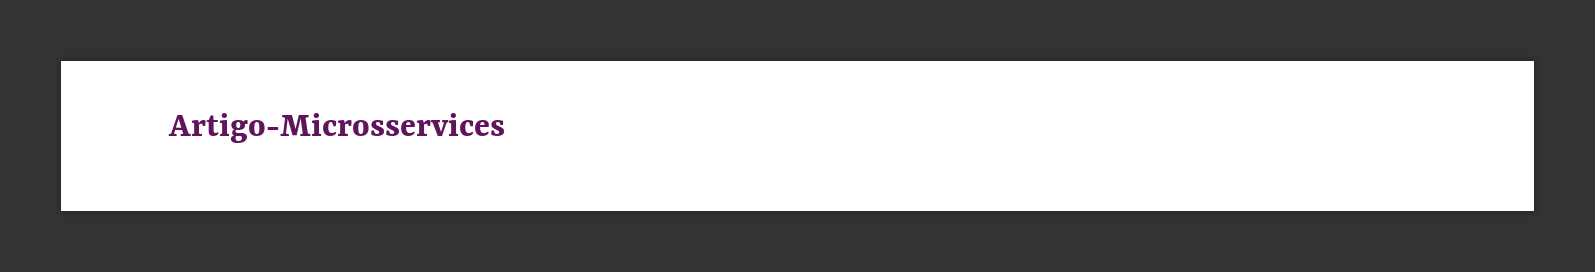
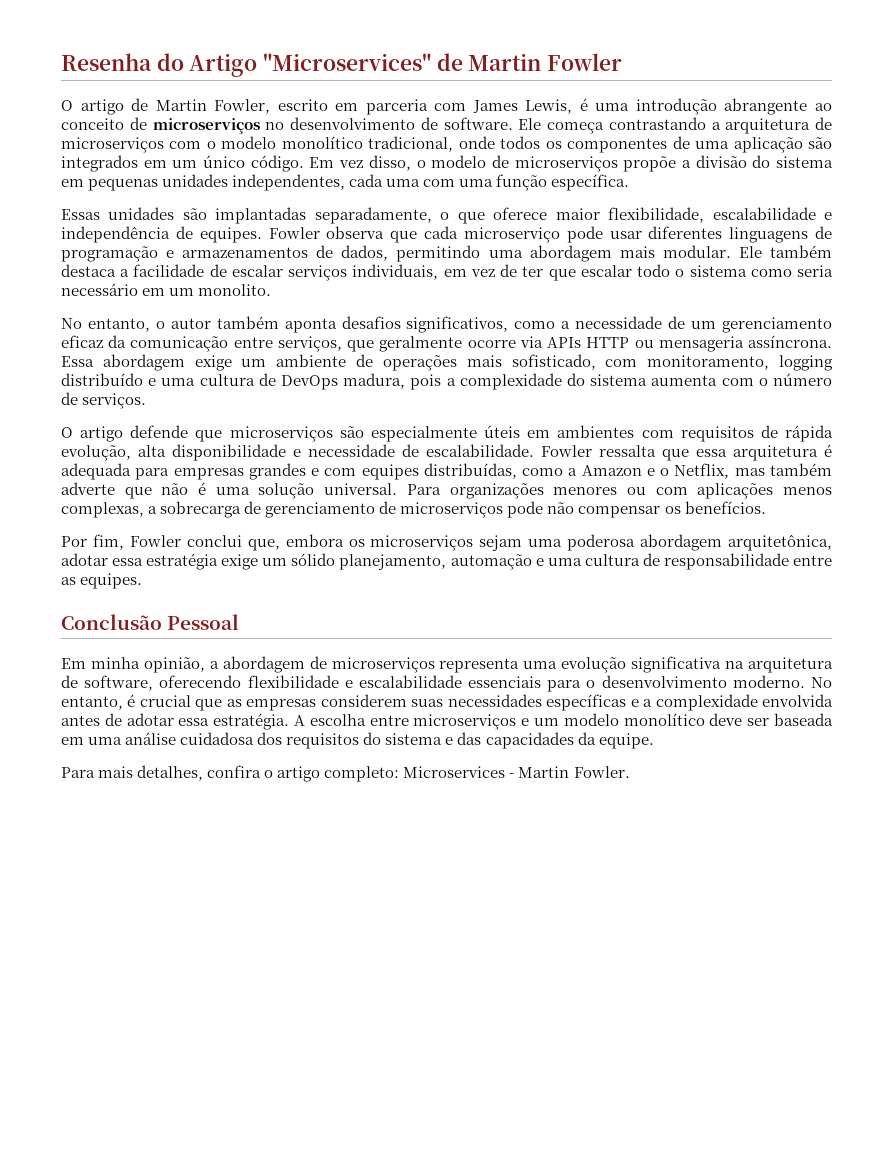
[168,113,505,143] Artigo-Microsservices -> [61,53,623,77] [61,98,832,115] [61,117,832,134] [61,136,832,153] [61,155,833,172] [61,174,630,191] [61,207,833,224] [61,226,832,243] [61,245,833,262] [61,264,834,281] [61,283,272,296] [61,316,832,333] [61,335,833,352] [61,354,834,371] [61,373,833,390] [61,392,147,409] [61,425,833,442] [61,444,832,461] [61,463,832,480] [61,482,833,499] [61,501,766,518] [61,534,832,551] [61,553,833,570] [61,573,143,589] [61,614,240,630] [61,656,833,673] [61,675,833,692] [61,694,833,711] [61,713,833,730] [61,732,654,749] [61,765,630,782] Resenha do Artigo "Microservices" de Martin Fowler // O artigo de Martin Fowler, escrito em parceria com James Lewis, é uma introdução abrangente ao conceito de microserviços no desenvolvimento de software. Ele começa contrastando a arquitetura de microserviços com o modelo monolítico tradicional, onde todos os componentes de uma aplicação são integrados em um único código. Em vez disso, o modelo de microserviços propõe a divisão do sistema em pequenas unidades independentes, cada uma com uma função específica. // Essas unidades são implantadas separadamente, o que oferece maior flexibilidade, escalabilidade e independência de equipes. Fowler observa que cada microserviço pode usar diferentes linguagens de programação e armazenamentos de dados, permitindo uma abordagem mais modular. Ele também destaca a facilidade de escalar serviços individuais, em vez de ter que escalar todo o sistema como seria necessário em um monolito. // No entanto, o autor também aponta desafios significativos, como a necessidade de um gerenciamento eficaz da comunicação entre serviços, que geralmente ocorre via APIs HTTP ou mensageria assíncrona. Essa abordagem exige um ambiente de operações mais sofisticado, com monitoramento, logging distribuído e uma cultura de DevOps madura, pois a complexidade do sistema aumenta com o número de serviços. // O artigo defende que microserviços são especialmente úteis em ambientes com requisitos de rápida evolução, alta disponibilidade e necessidade de escalabilidade. Fowler ressalta que essa arquitetura é adequada para empresas grandes e com equipes distribuídas, como a Amazon e o Netflix, mas também adverte que não é uma solução universal. Para organizações menores ou com aplicações menos complexas, a sobrecarga de gerenciamento de microserviços pode não compensar os benefícios. // Por fim, Fowler conclui que, embora os microserviços sejam uma poderosa abordagem arquitetônica, adotar essa estratégia exige um sólido planejamento, automação e uma cultura de responsabilidade entre as equipes. // Conclusão Pessoal // Em minha opinião, a abordagem de microserviços representa uma evolução significativa na arquitetura de software, oferecendo flexibilidade e escalabilidade essenciais para o desenvolvimento moderno. No entanto, é crucial que as empresas considerem suas necessidades específicas e a complexidade envolvida antes de adotar essa estratégia. A escolha entre microserviços e um modelo monolítico deve ser baseada em uma análise cuidadosa dos requisitos do sistema e das capacidades da equipe. // Para mais detalhes, confira o artigo completo: Microservices - Martin Fowler.

